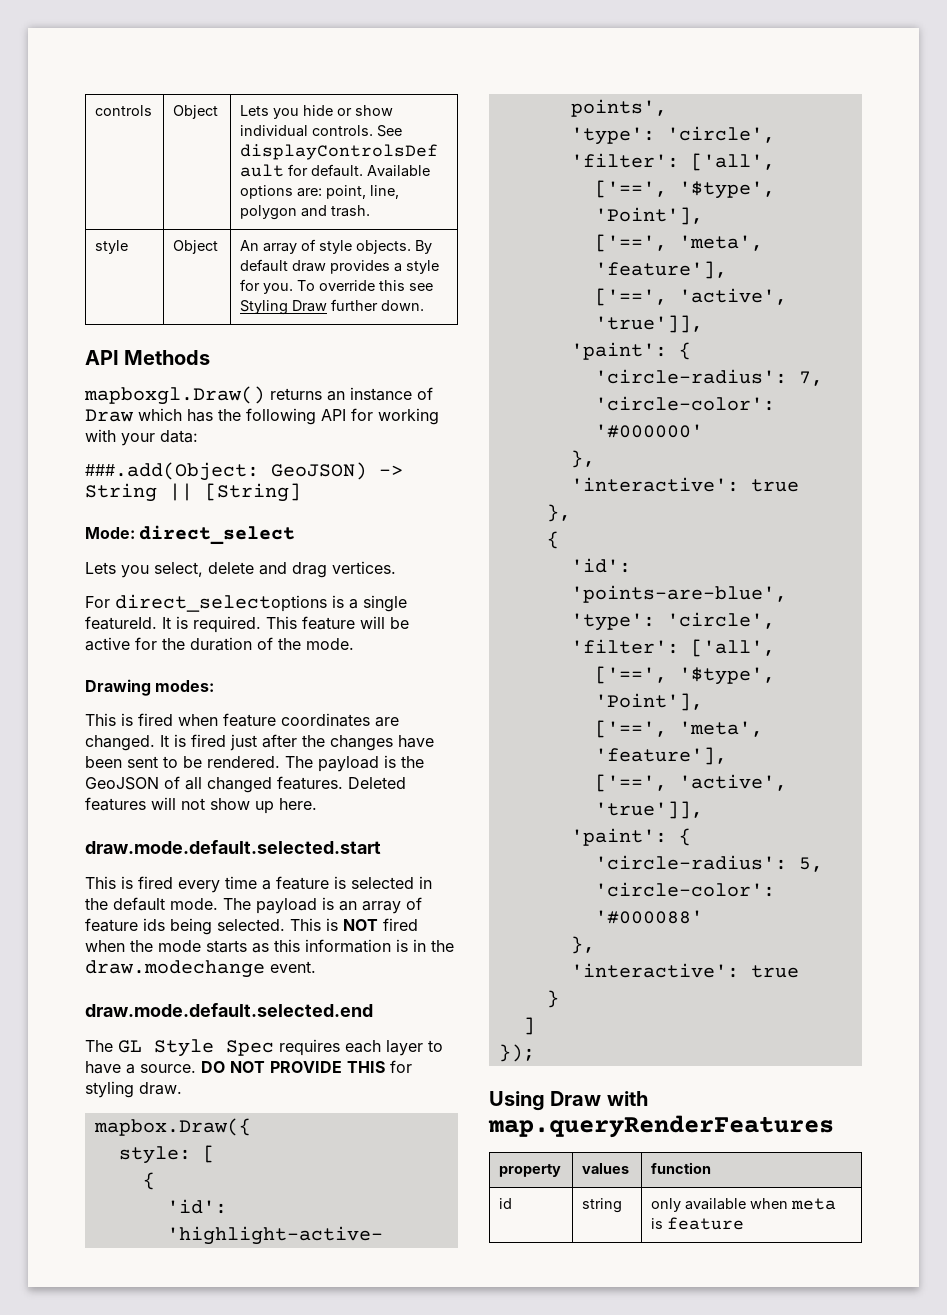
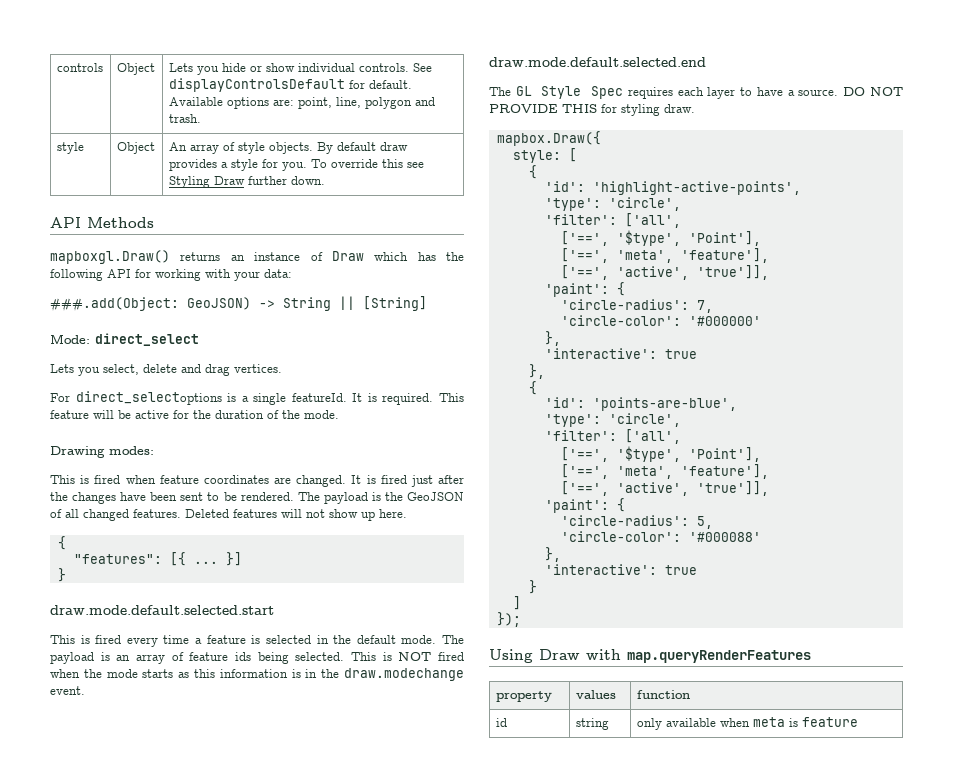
(317, 804) none -> [57,536,66,550] [73,552,242,566] [57,568,66,582] // { // "features": [{ ... }] // }

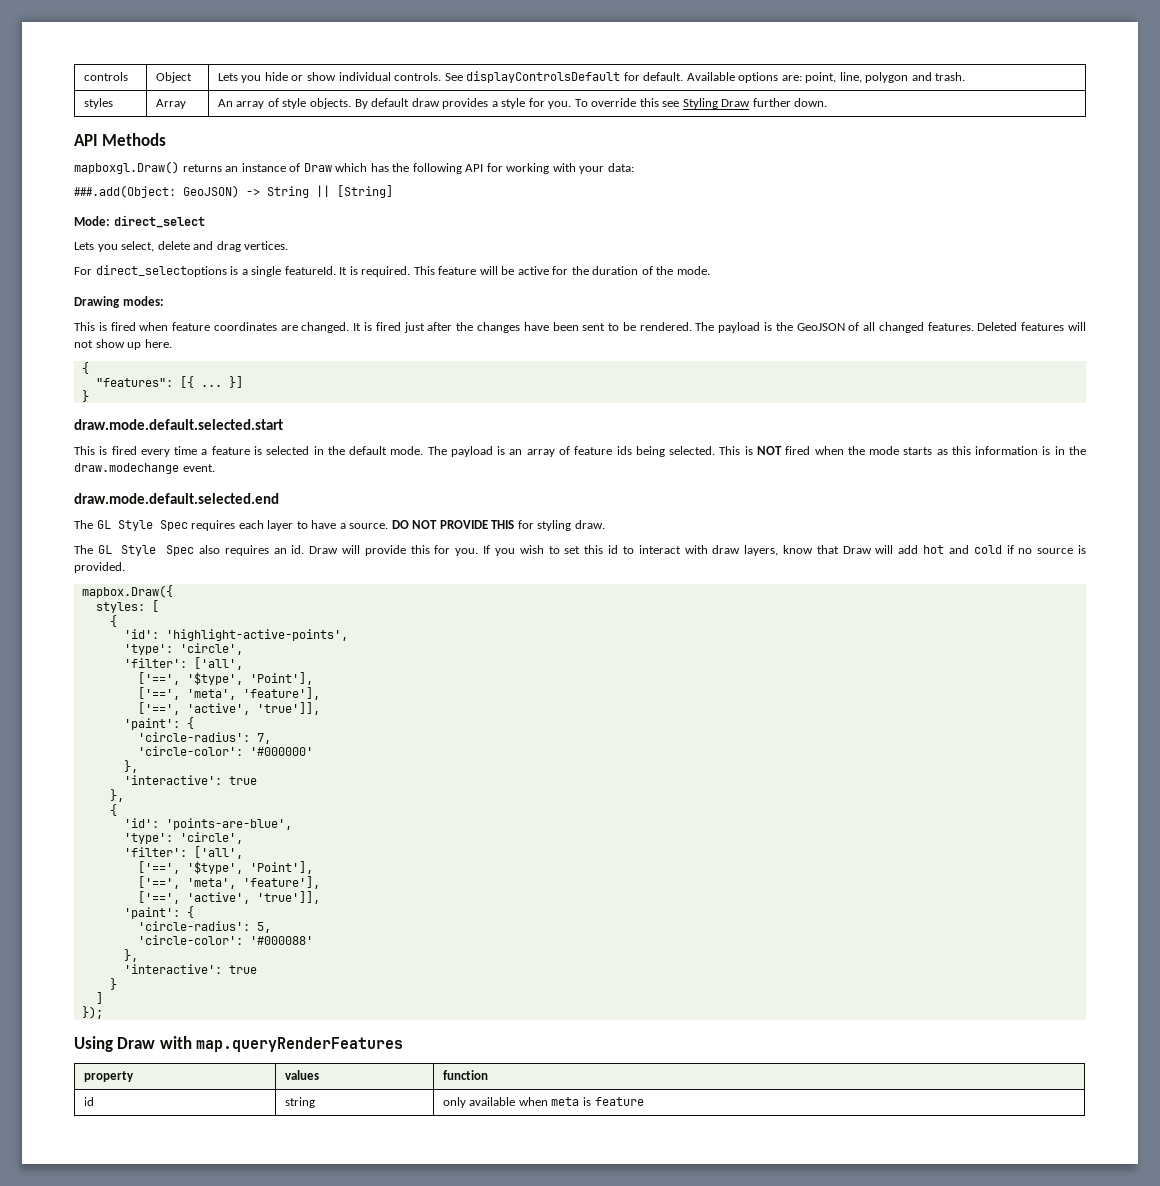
[56,142,84,154] [116,142,155,154] style | Object -> [83,98,113,109] [155,99,186,109] styles | Array
(695, 108) none -> [74,545,1087,556] [74,562,125,573] // The GL Style Spec also requires an id. Draw will provide this for you. If you wish to set this id to interact with draw layers, know that Draw will add hot and cold if no source is provided.
[512,150,561,163] style: -> [95,602,145,613] styles:

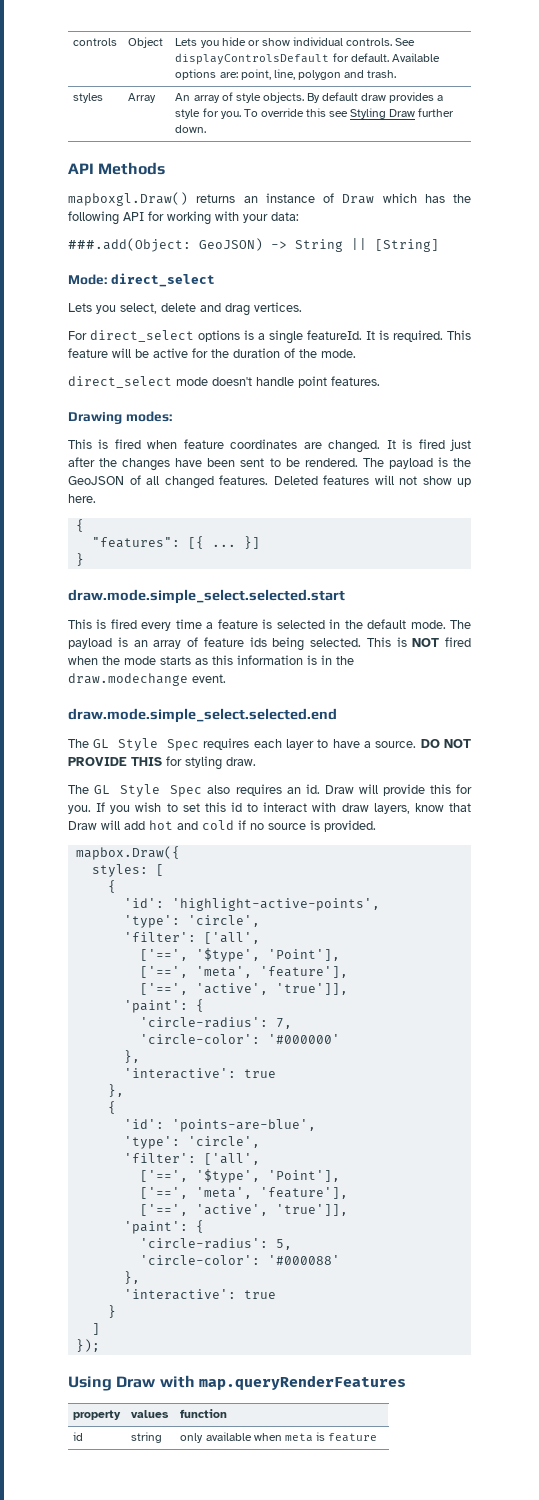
[95,265,227,277] direct_selectoptions -> [90,330,240,342] direct_select options
(710, 270) none -> [68,376,380,388] // direct_select mode doesn't handle point features.
[74,419,283,430] draw.mode.default.selected.start -> [68,589,345,604] draw.mode.simple_select.selected.start
[74,493,279,504] draw.mode.default.selected.end -> [68,708,337,723] draw.mode.simple_select.selected.end

